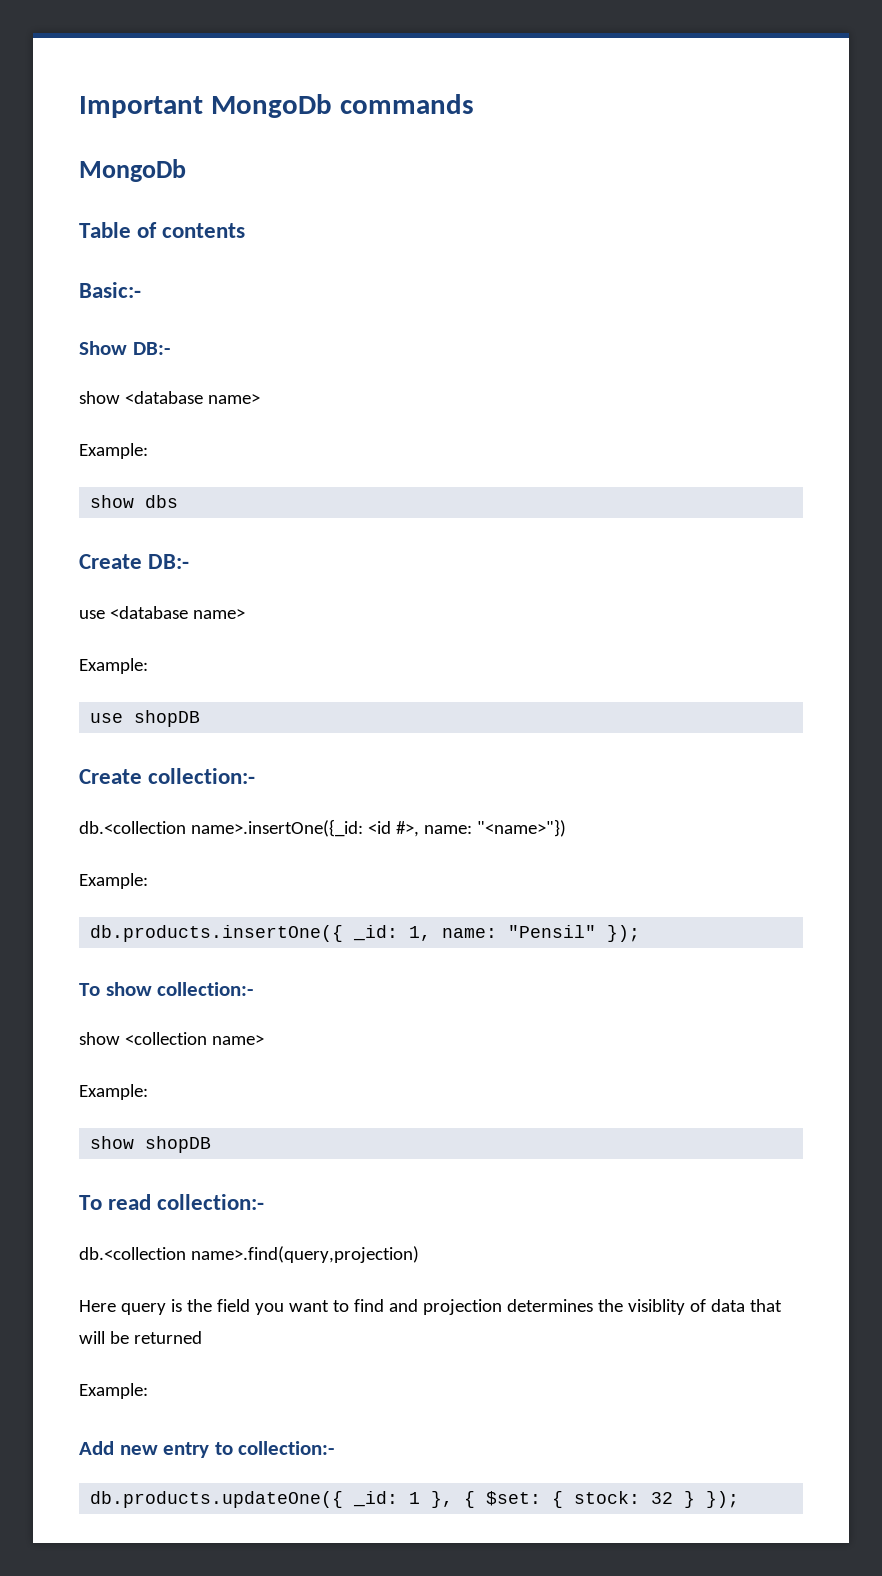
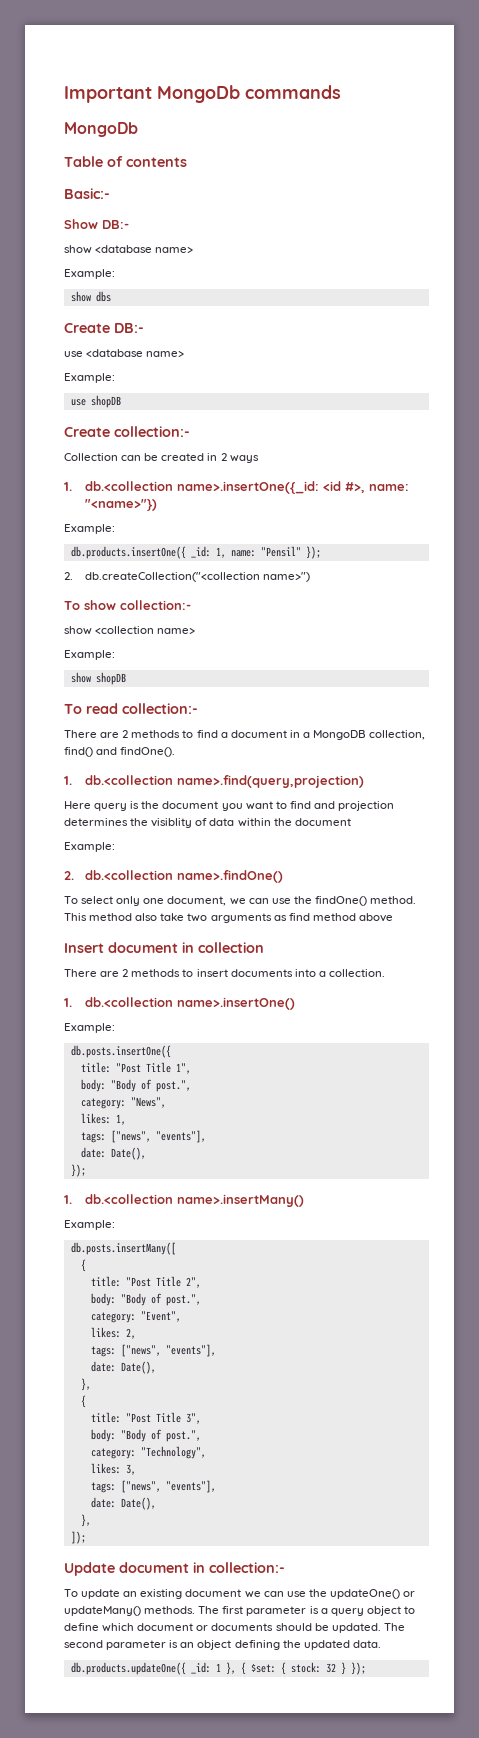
(256, 776) none -> [64,453,259,463] [64,482,72,491] Collection can be created in 2 ways // 1.
(641, 933) none -> [64,572,311,582] // 2. db.createCollection("<collection name>")
(265, 1202) none -> [64,730,426,740] [64,747,176,757] [64,776,72,785] There are 2 methods to find a document in a MongoDB collection, find() and findOne(). // 1.
[216,1299,250,1312] field -> [162,801,219,809] document
[749,1299,782,1312] [79,1331,202,1344] [79,1383,148,1399] [79,1441,335,1458] that will be returned // Example: // Add new entry to collection:- -> [237,818,351,827] [64,842,115,852] [64,870,284,883] [64,896,417,906] [64,913,393,923] [64,942,264,953] [64,969,385,977] [64,997,296,1010] [64,1023,115,1033] [70,1045,171,1058] [80,1062,191,1074] [80,1079,191,1092] [80,1097,166,1109] [80,1113,126,1125] [80,1130,206,1143] [80,1147,146,1160] [70,1164,86,1177] [64,1194,305,1207] [64,1220,115,1230] [70,1242,176,1255] [80,1259,86,1272] [90,1276,201,1288] [90,1293,201,1306] [90,1311,181,1323] [90,1327,136,1339] [90,1344,216,1357] [90,1361,156,1374] [80,1378,91,1391] [80,1395,86,1408] [90,1412,201,1424] [90,1429,201,1442] [90,1446,206,1459] [90,1463,136,1475] [90,1480,216,1493] [90,1497,156,1510] [80,1514,91,1527] [70,1531,86,1544] [64,1562,285,1576] [64,1589,416,1599] [64,1606,415,1616] [64,1623,405,1633] [64,1640,381,1650] within the document // Example: // 2. db.<collection name>.findOne() // To select only one document, we can use the findOne() method. This method also take two arguments as find method above // Insert document in collection // There are 2 methods to insert documents into a collection. // 1. db.<collection name>.insertOne() // Example: // db.posts.insertOne({ // title: "Post Title 1", // body: "Body of post.", // category: "News", // likes: 1, // tags: ["news", "events"], // date: Date(), // }); // 1. db.<collection name>.insertMany() // Example: // db.posts.insertMany([ // { // title: "Post Title 2", // body: "Body of post.", // category: "Event", // likes: 2, // tags: ["news", "events"], // date: Date(), // }, // { // title: "Post Title 3", // body: "Body of post.", // category: "Technology", // likes: 3, // tags: ["news", "events"], // date: Date(), // }, // ]); // Update document in collection:- // To update an existing document we can use the updateOne() or updateMany() methods. The first parameter is a query object to define which document or documents should be updated. The second parameter is an object defining the updated data.

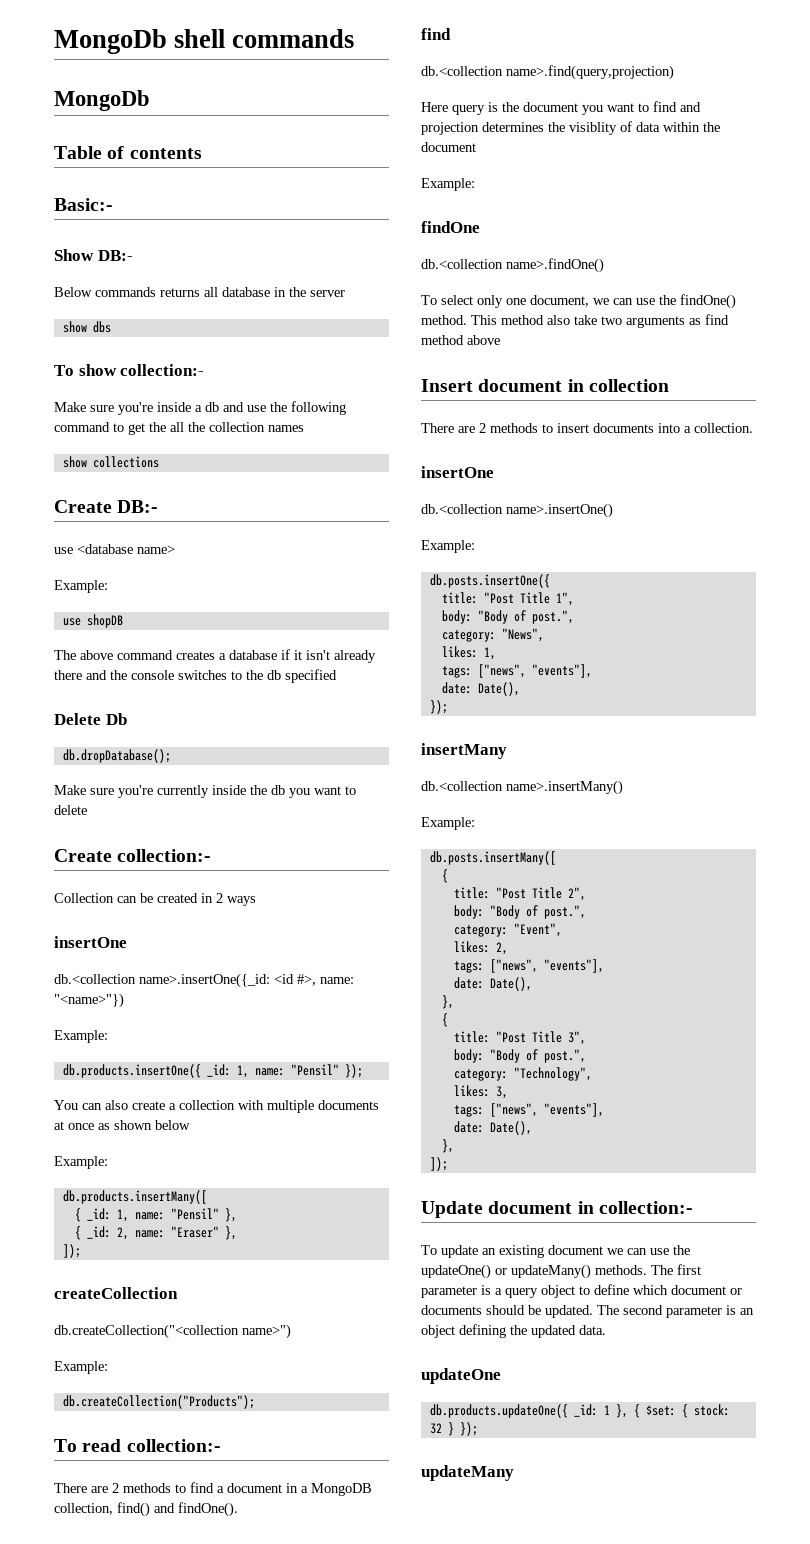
[64,85,240,103] Important MongoDb -> [54,29,226,54] MongoDb shell
[64,245,194,254] [64,269,115,279] [70,291,111,302] show <database name> // Example: // show dbs -> [54,287,345,297] [62,321,111,333] [54,364,205,376] [54,401,346,415] [54,422,304,435] [62,456,159,468] Below commands returns all database in the server // show dbs // To show collection:- // Make sure you're inside a db and use the following command to get the all the collection names // show collections
(121, 401) none -> [54,649,376,663] [54,669,337,683] [54,713,127,725] [62,749,171,763] [54,785,356,798] [54,805,87,815] // The above command creates a database if it isn't already there and the console switches to the db specified // Delete Db // db.dropDatabase(); // Make sure you're currently inside the db you want to delete
[64,482,72,491] 1. -> [54,936,127,948] insertOne //
[64,572,311,582] [64,600,191,610] [64,626,196,635] [64,650,115,660] [70,672,126,685] 2. db.createCollection("<collection name>") // To show collection:- // show <collection name> // Example: // show shopDB -> [54,1100,379,1113] [54,1120,190,1130] [54,1156,108,1169] [62,1190,207,1204] [74,1208,237,1222] [74,1226,237,1240] [62,1244,81,1258] [54,1287,178,1299] [54,1324,291,1339] [54,1361,108,1374] [62,1395,255,1409] You can also create a collection with multiple documents at once as shown below // Example: // db.products.insertMany([ // { _id: 1, name: "Pensil" }, // { _id: 2, name: "Eraser" }, // ]); // createCollection // db.createCollection("<collection name>") // Example: // db.createCollection("Products");
[64,776,72,785] 1. -> [421,28,451,40] find //
[64,871,74,880] 2. -> [421,221,480,233] findOne //
[64,998,72,1007] 1. -> [421,466,494,478] insertOne //
[64,1195,72,1204] 1. -> [421,743,507,759] insertMany //
(381, 1644) none -> [421,1368,501,1384] // updateOne
(366, 1668) none -> [421,1465,514,1481] // updateMany

